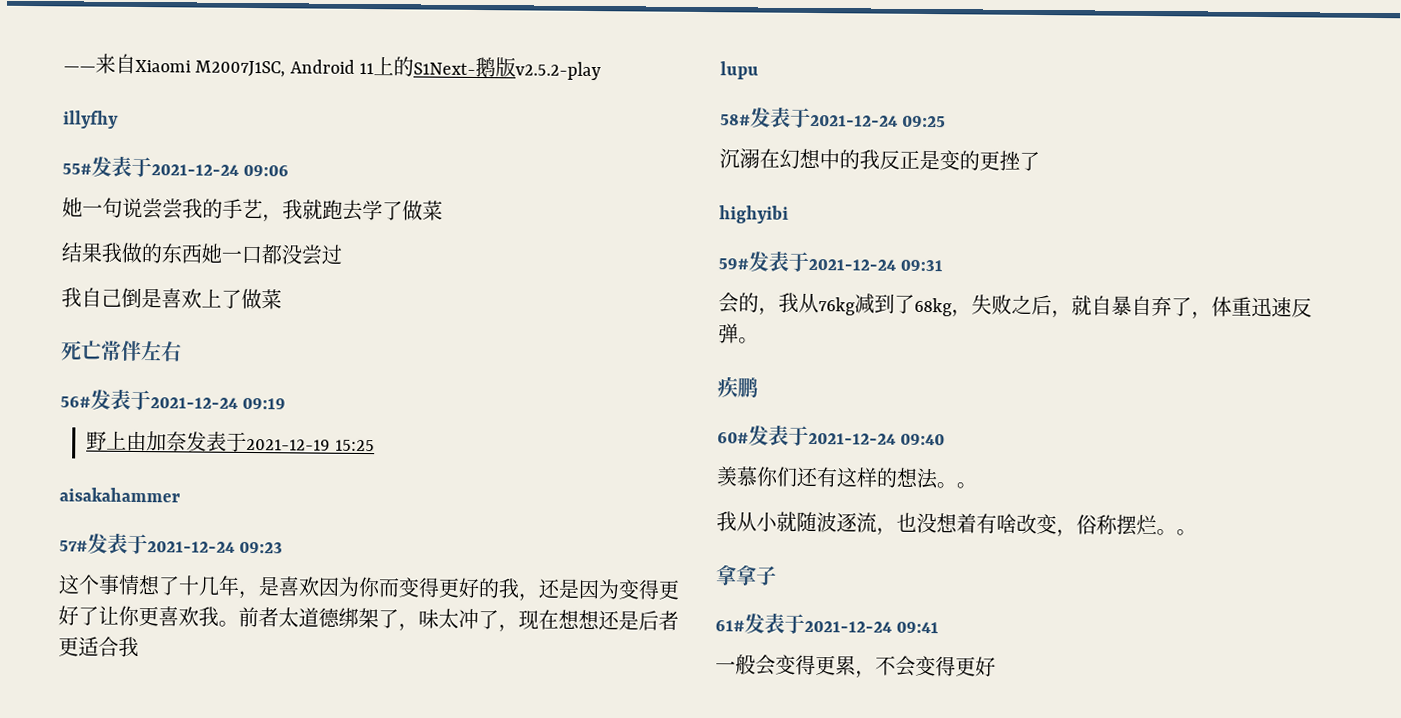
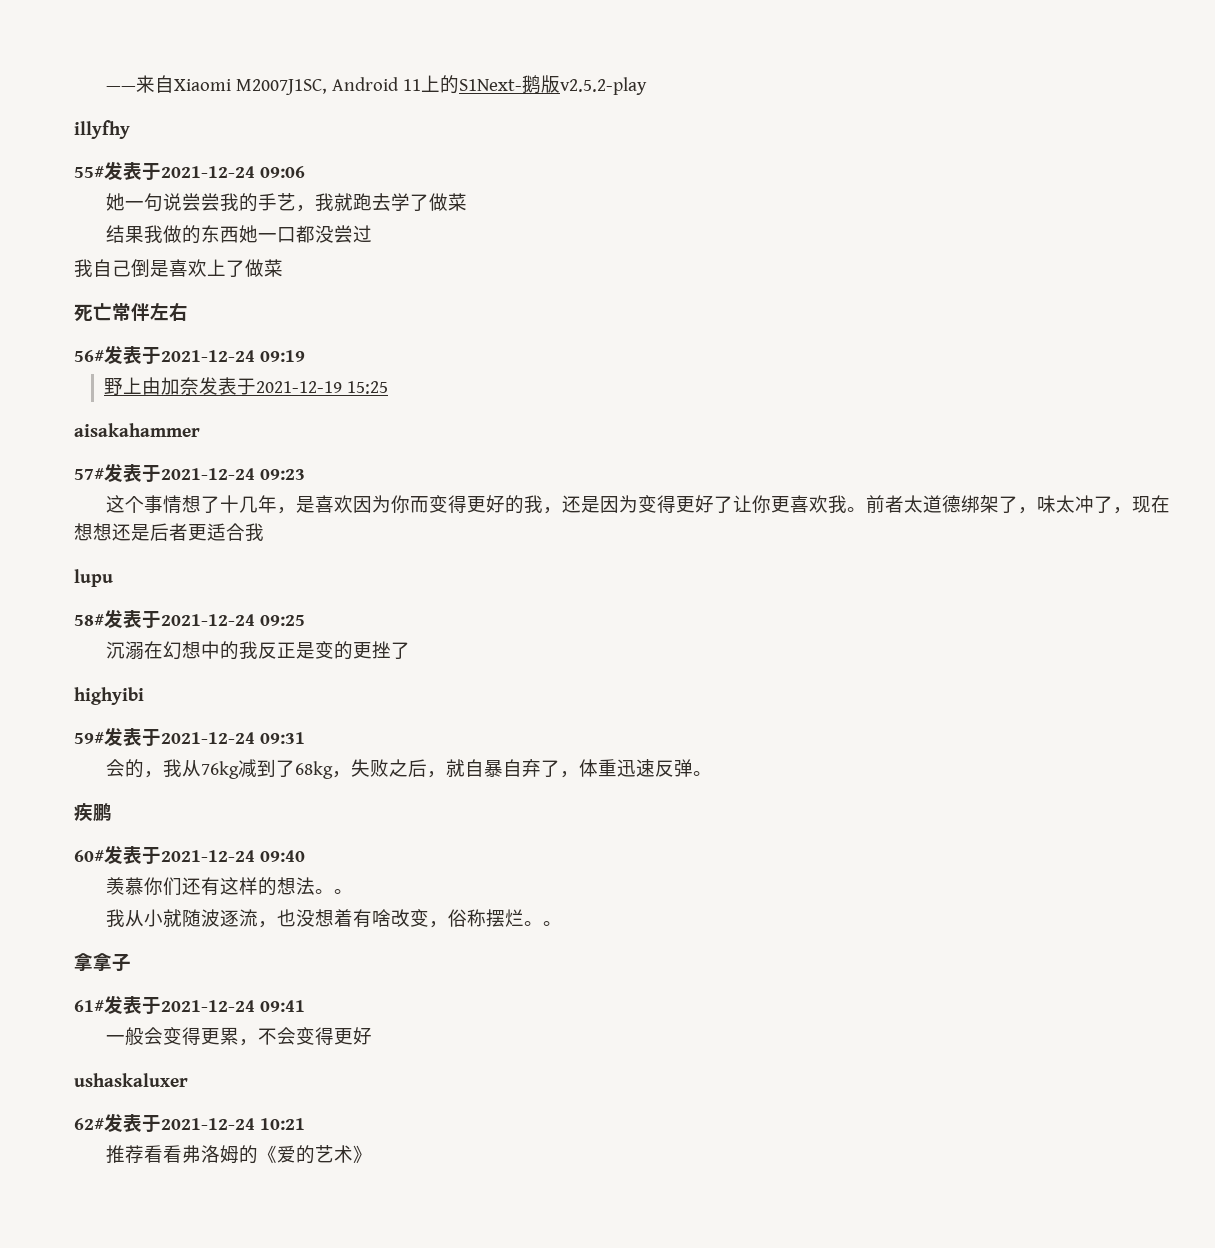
(996, 666) none -> [74,1073,188,1087] [74,1113,305,1132] [105,1145,372,1164] // ushaskaluxer // 62#发表于2021-12-24 10:21 // 推荐看看弗洛姆的《爱的艺术》

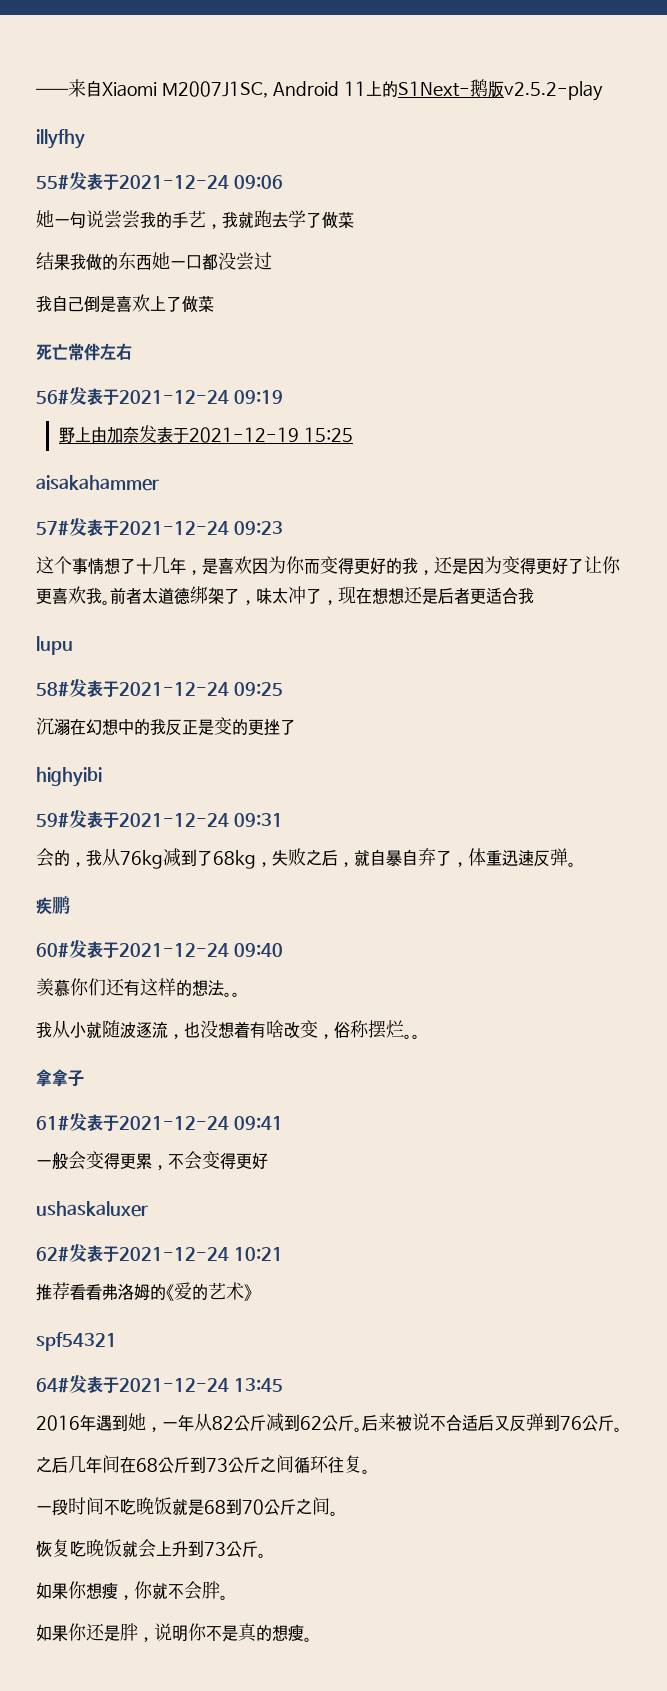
(372, 1154) none -> [36,1332,117,1351] [36,1375,283,1394] [36,1413,622,1432] [36,1455,370,1474] [36,1497,338,1516] [36,1539,266,1558] [36,1581,228,1600] [36,1623,312,1642] // spf54321 // 64#发表于2021-12-24 13:45 // 2016年遇到她，一年从82公斤减到62公斤。后来被说不合适后又反弹到76公斤。 // 之后几年间在68公斤到73公斤之间循环往复。 // 一段时间不吃晚饭就是68到70公斤之间。 // 恢复吃晚饭就会上升到73公斤。 // 如果你想瘦，你就不会胖。 // 如果你还是胖，说明你不是真的想瘦。

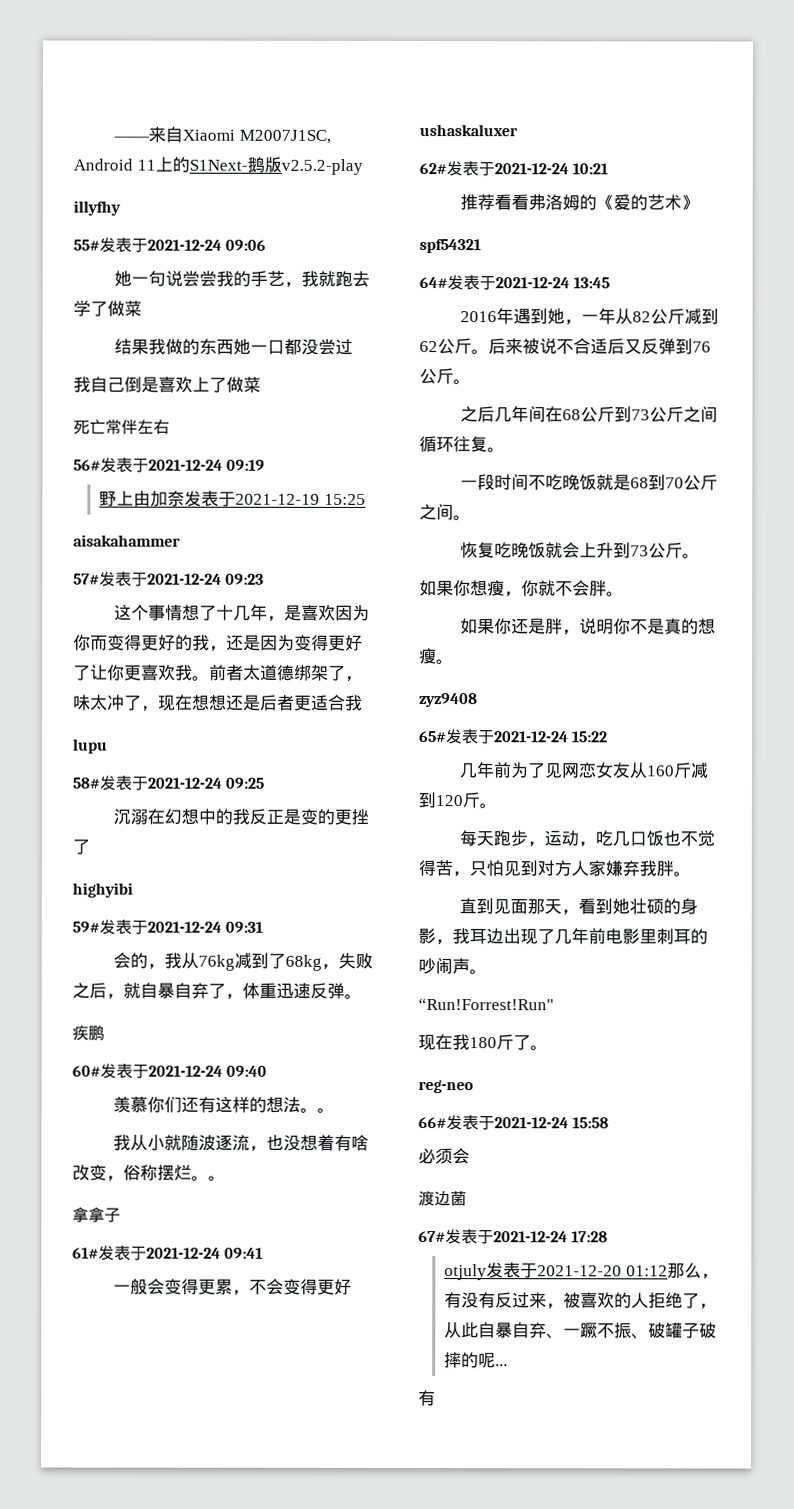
(312, 1639) none -> [419,693,478,708] [419,729,609,745] [458,761,708,779] [418,792,497,809] [458,830,715,848] [418,860,691,878] [458,898,698,916] [418,927,708,946] [418,958,487,975] [418,998,554,1011] [418,1034,548,1051] [418,1080,474,1094] [418,1115,610,1131] [418,1148,470,1165] [418,1191,467,1207] [418,1229,609,1245] [444,1262,719,1281] [444,1292,718,1310] [444,1322,718,1339] [444,1352,509,1369] [418,1390,436,1407] // zyz9408 // 65#发表于2021-12-24 15:22 // 几年前为了见网恋女友从160斤减到120斤。 // 每天跑步，运动，吃几口饭也不觉得苦，只怕见到对方人家嫌弃我胖。 // 直到见面那天，看到她壮硕的身影，我耳边出现了几年前电影里刺耳的吵闹声。 // “Run!Forrest!Run" // 现在我180斤了。 // reg-neo // 66#发表于2021-12-24 15:58 // 必须会 // 渡边菌 // 67#发表于2021-12-24 17:28 // otjuly发表于2021-12-20 01:12那么，有没有反过来，被喜欢的人拒绝了，从此自暴自弃、一蹶不振、破罐子破摔的呢... // 有

